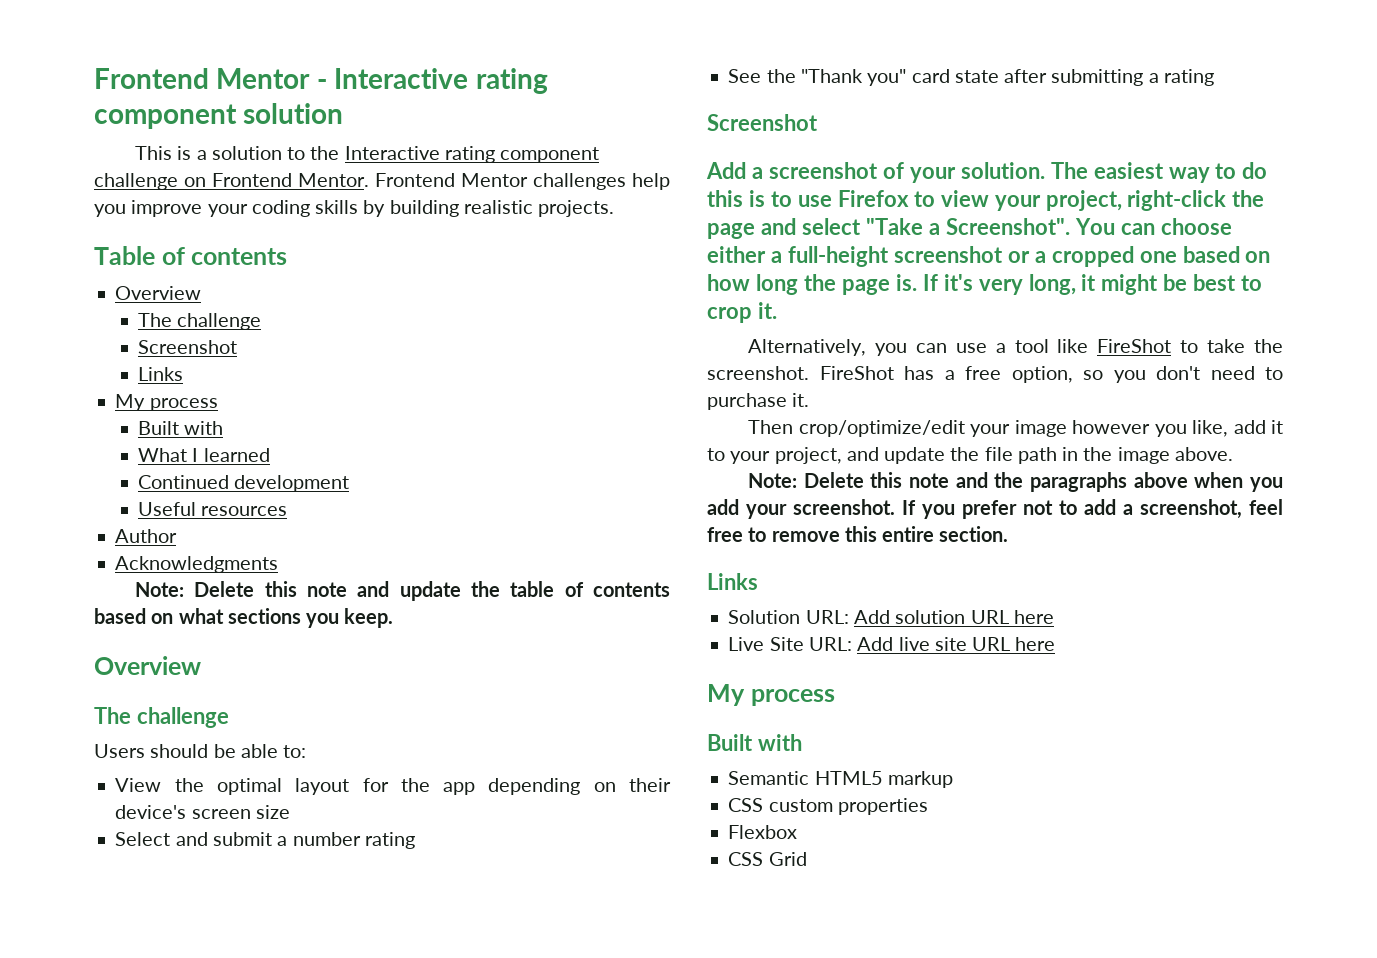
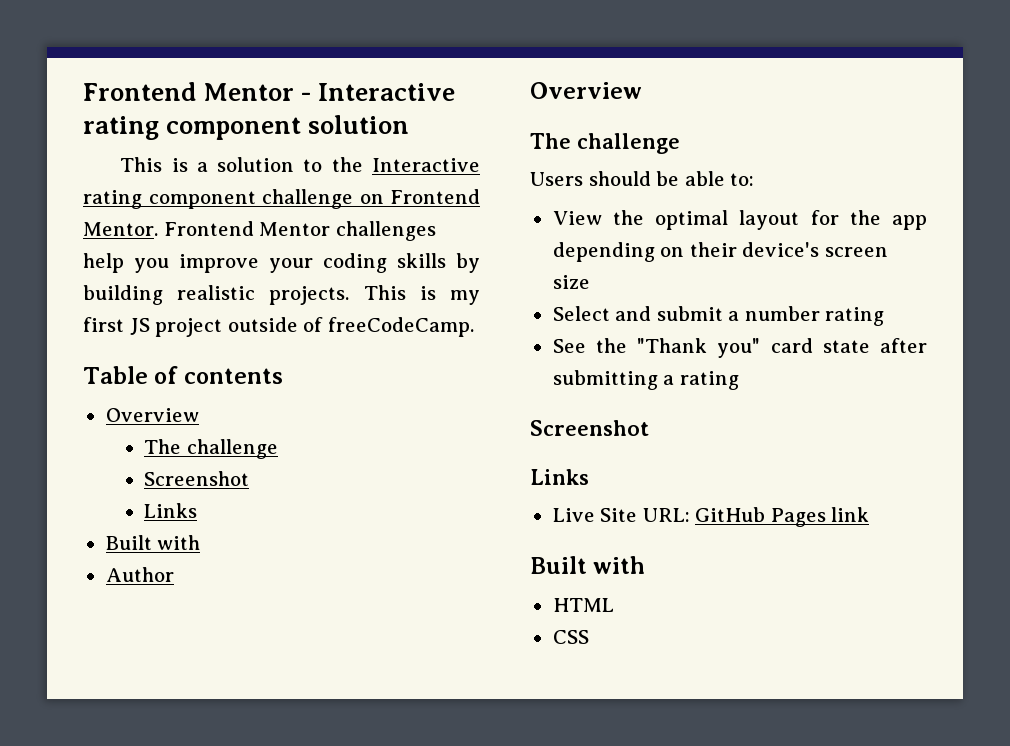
(615, 208) none -> [363,285,480,305] [83,317,474,337] This is my first JS project outside of freeCodeCamp.
[115,394,218,411] [138,421,224,435] [138,448,270,462] [138,475,350,492] [138,502,288,516] [115,529,178,543] [115,556,279,573] [135,581,670,601] [94,608,394,628] // My process // Built with // What I learned // Continued development // Useful resources // Author // Acknowledgments // Note: Delete this note and update the table of contents based on what sections you keep. -> [105,535,201,550] [105,567,174,582] // Built with // Author
[706,162,1268,183] [707,190,1265,211] [707,218,1232,239] [707,246,1271,267] [707,274,1263,295] [707,302,777,323] [748,339,1283,356] [707,366,1283,383] [707,393,810,410] [748,420,1283,437] [707,447,1233,464] [748,472,1283,492] [707,499,1283,519] [707,526,1009,542] [707,573,758,590] [728,610,1054,624] [728,637,1056,651] [707,684,835,706] [707,734,802,751] [728,771,953,788] [728,798,928,815] [728,825,798,839] [728,852,807,866] Add a screenshot of your solution. The easiest way to do this is to use Firefox to view your project, right-click the page and select "Take a Screenshot". You can choose either a full-height screenshot or a cropped one based on how long the page is. If it's very long, it might be best to crop it. // Alternatively, you can use a tool like FireShot to take the screenshot. FireShot has a free option, so you don't need to purchase it. // Then crop/optimize/edit your image however you like, add it to your project, and update the file path in the image above. // Note: Delete this note and the paragraphs above when you add your screenshot. If you prefer not to add a screenshot, feel free to remove this entire section. // Links // Solution URL: Add solution URL here // Live Site URL: Add live site URL here // My process // Built with // Semantic HTML5 markup // CSS custom properties // Flexbox // CSS Grid -> [530,469,589,485] [552,507,870,527] [530,556,646,574] [552,598,614,612] [552,630,589,644] Links // Live Site URL: GitHub Pages link // Built with // HTML // CSS

